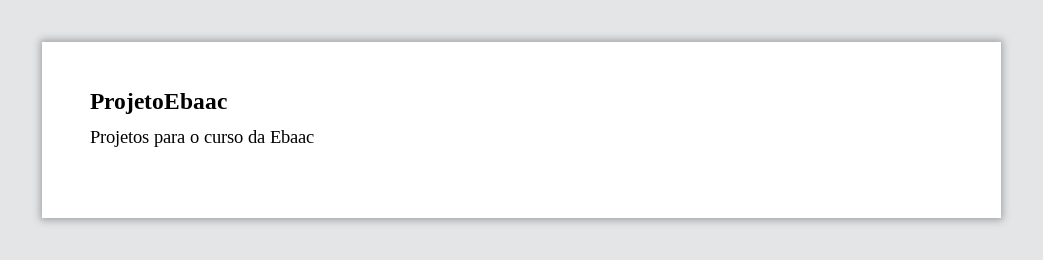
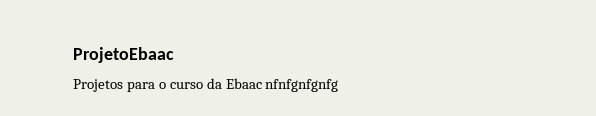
(314, 136) none -> [265,79,339,92] nfnfgnfgnfg

